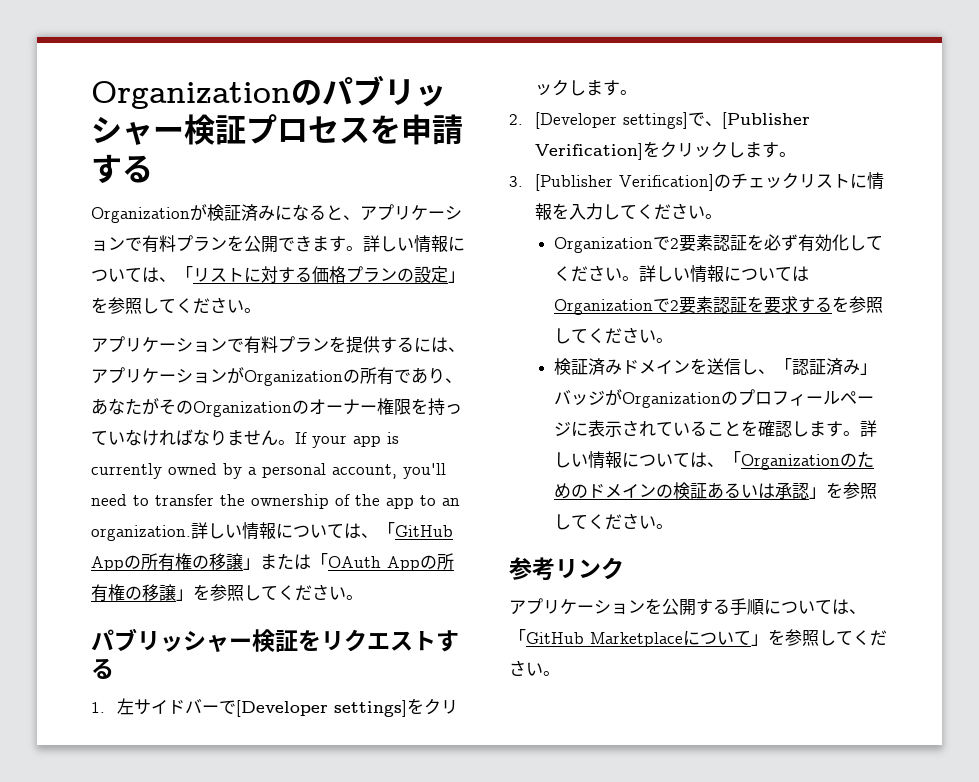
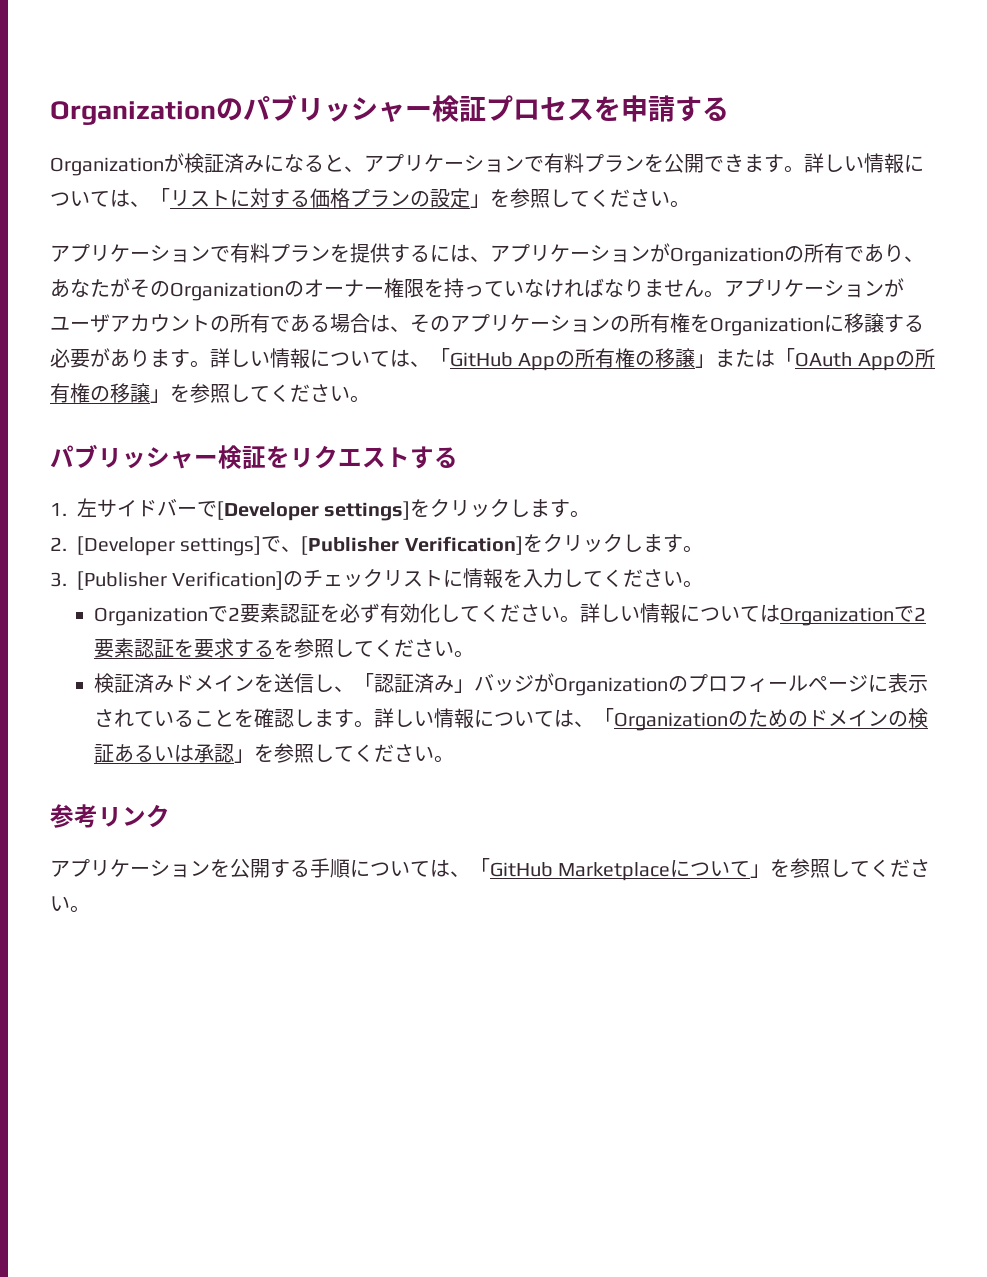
[295,432,399,448] [91,463,446,479] [91,494,460,509] [91,525,191,541] If your app is currently owned by a personal account, you'll need to transfer the ownership of the app to an organization. -> [724,278,904,298] [50,313,924,336] [50,348,210,368] アプリケーションがユーザアカウントの所有である場合は、そのアプリケーションの所有権をOrganizationに移譲する必要があります。

